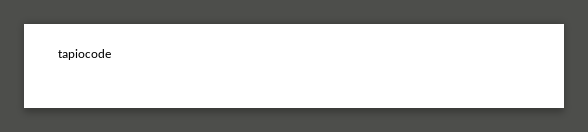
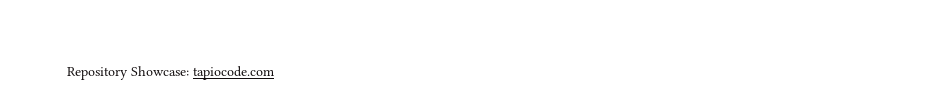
[58,49,111,60] tapiocode -> [67,66,274,80] Repository Showcase: tapiocode.com

